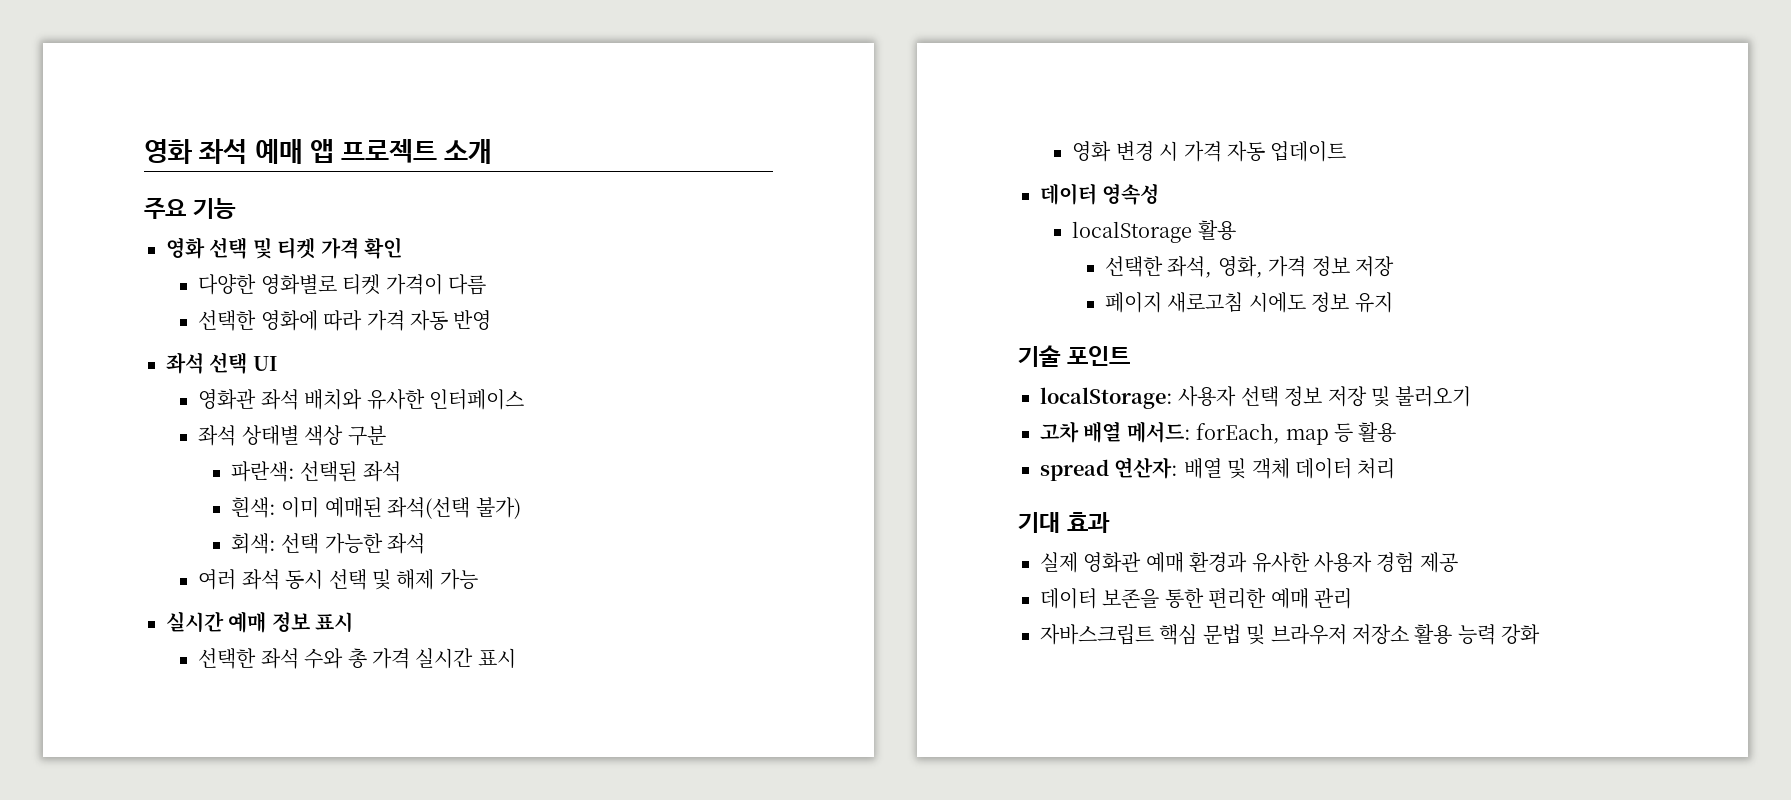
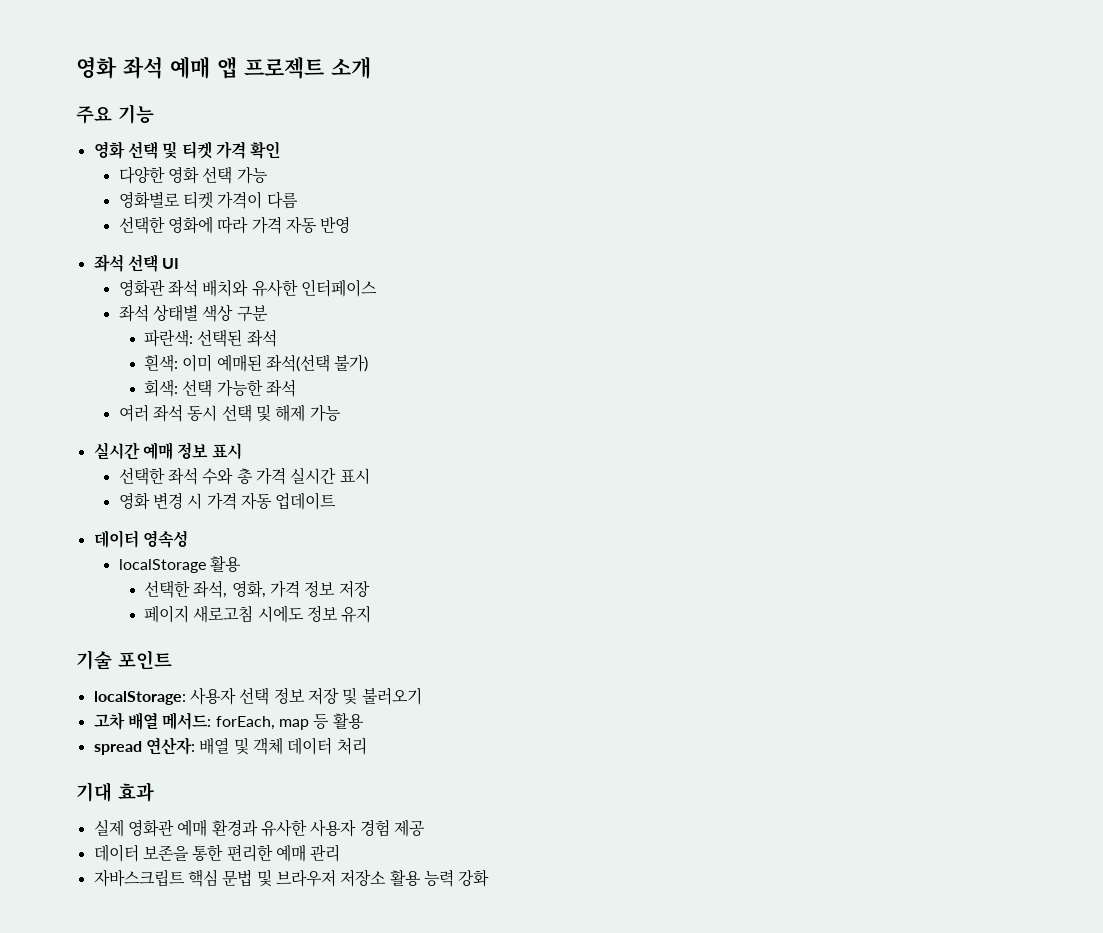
(257, 284) none -> [168,166,268,184] 영화 선택 가능 //

